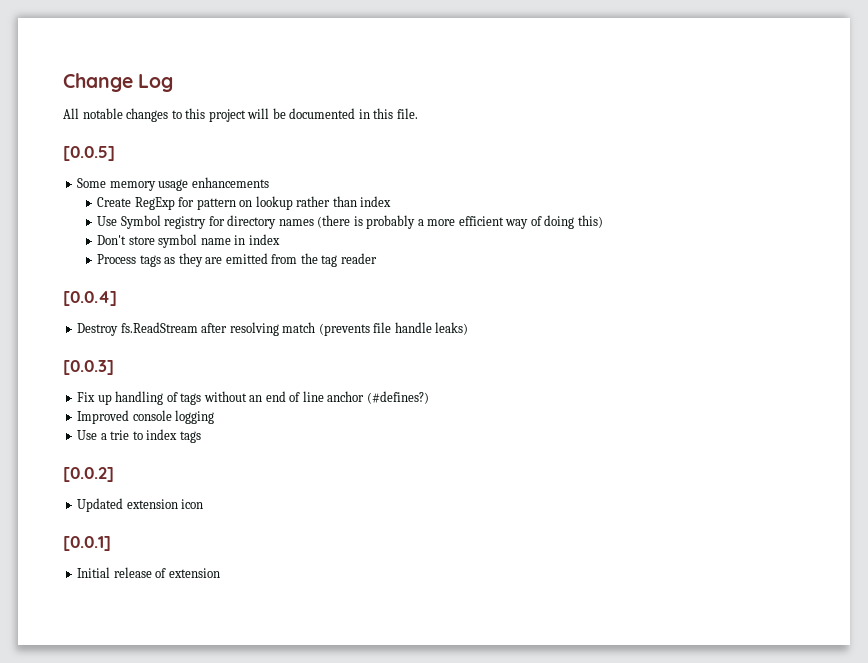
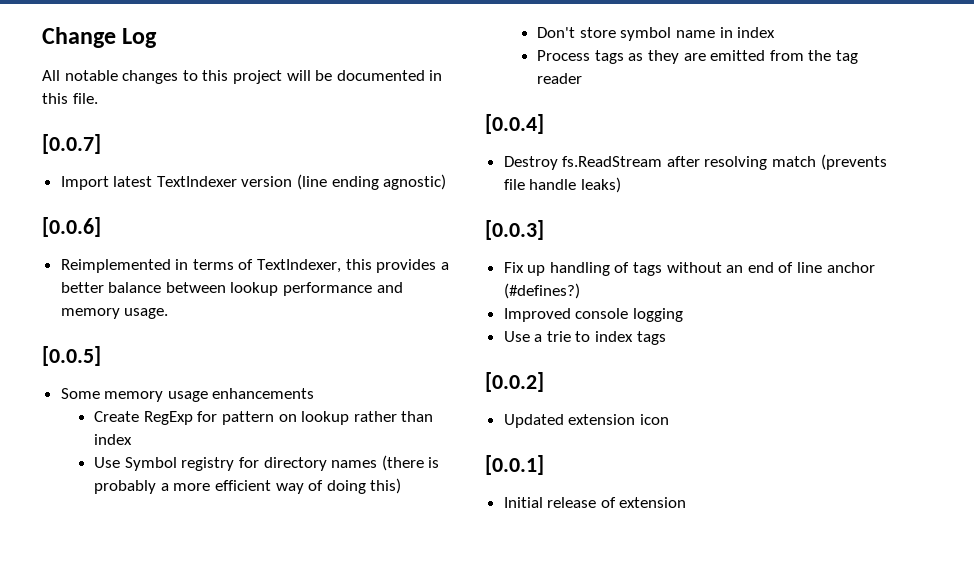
(418, 113) none -> [42,134,101,154] [60,174,447,190] [42,217,101,237] [60,259,449,273] [60,282,403,296] [60,308,169,319] // [0.0.7] // Import latest TextIndexer version (line ending agnostic) // [0.0.6] // Reimplemented in terms of TextIndexer, this provides a better balance between lookup performance and memory usage.

